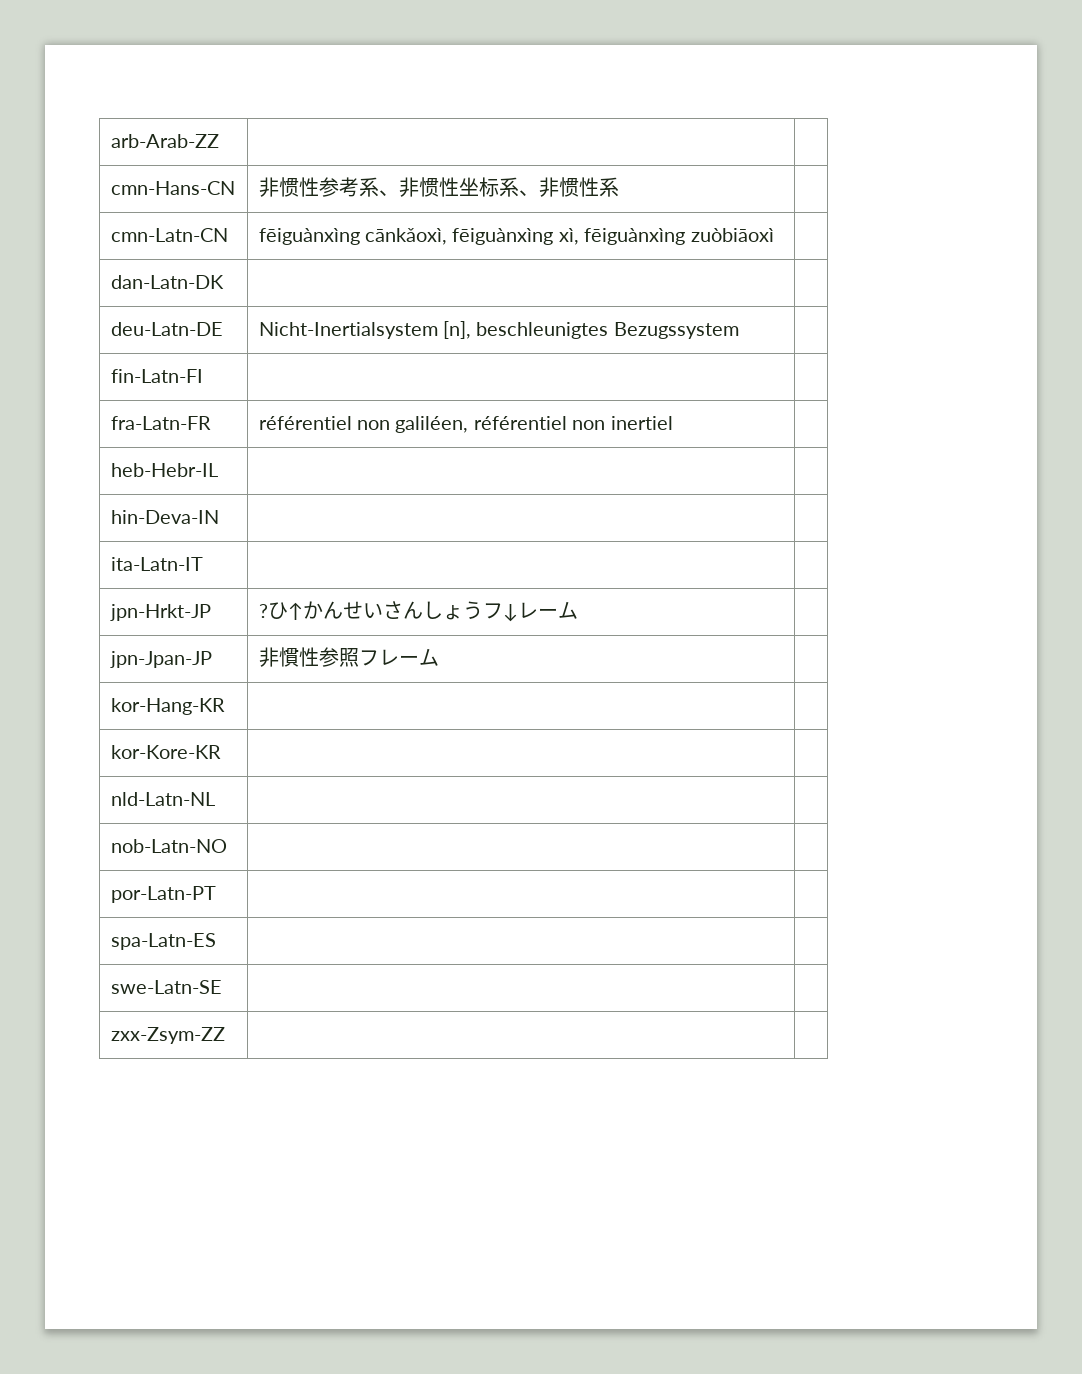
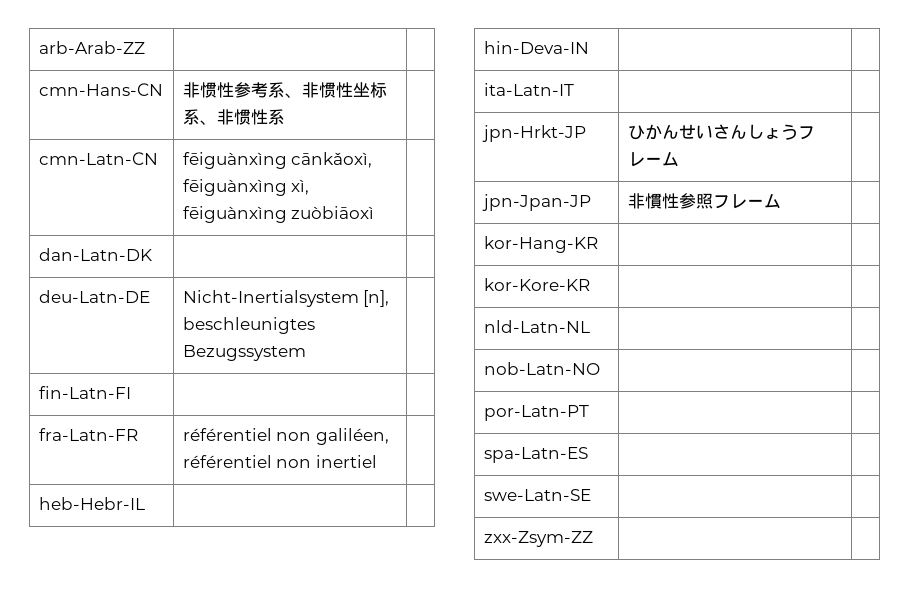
[258,602,303,620] ?ひ↑ -> [627,125,645,140] ひ
[502,604,518,622] ↓ -> (815, 133) none

